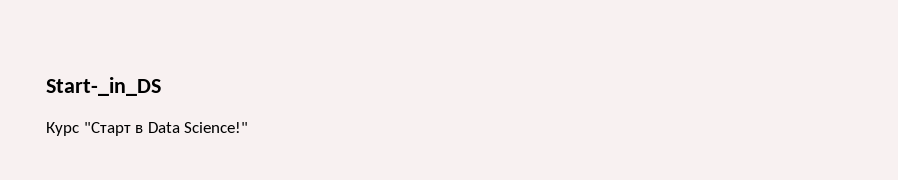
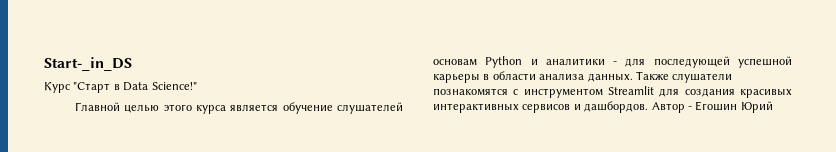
(249, 127) none -> [75,102,403,114] [433,56,792,68] [433,71,733,83] [433,86,792,98] [433,101,773,113] // Главной целью этого курса является обучение слушателей основам Python и аналитики - для последующей успешной карьеры в области анализа данных. Также слушатели познакомятся с инструментом Streamlit для создания красивых интерактивных сервисов и дашбордов. Автор - Егошин Юрий

